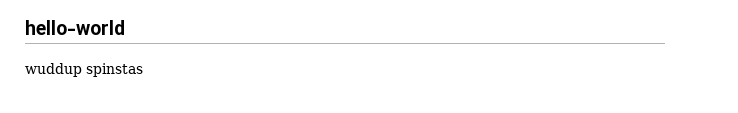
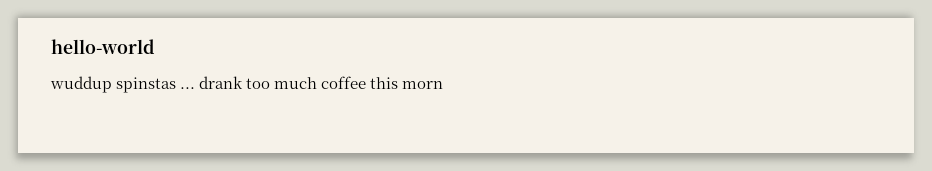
(143, 70) none -> [180,76,444,89] ... drank too much coffee this morn

